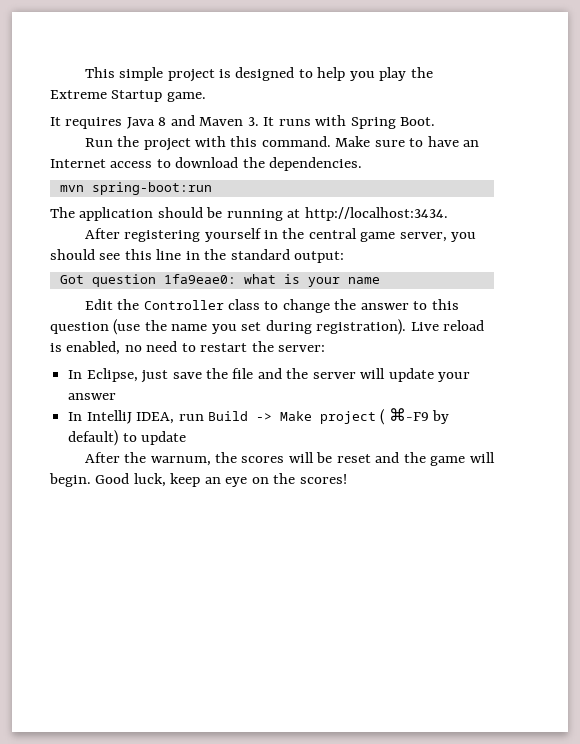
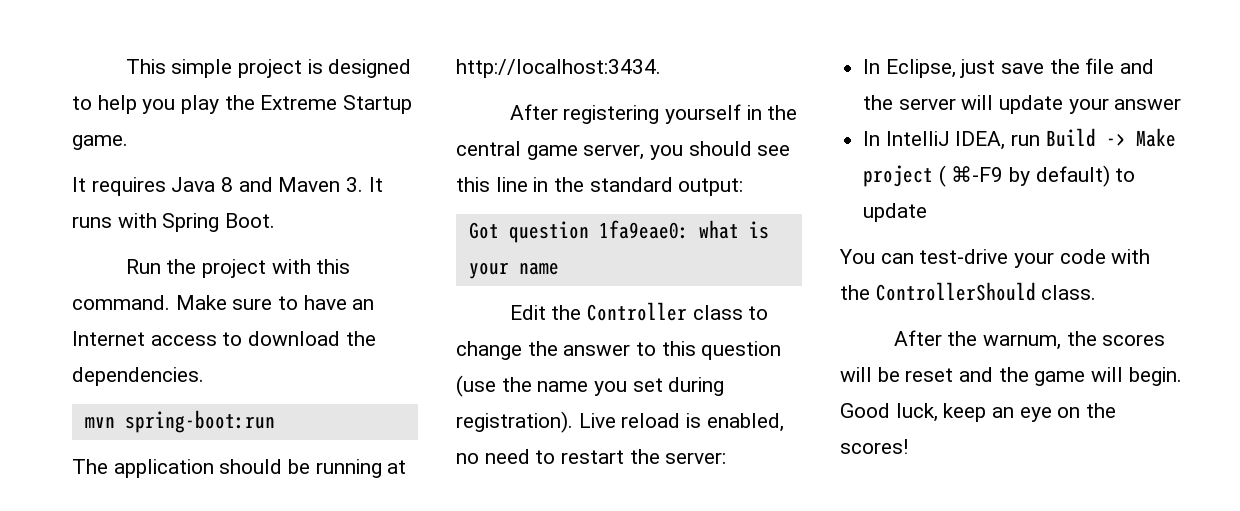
(187, 438) none -> [839,249,1151,268] [840,282,1097,301] // You can test-drive your code with the ControllerShould class.

